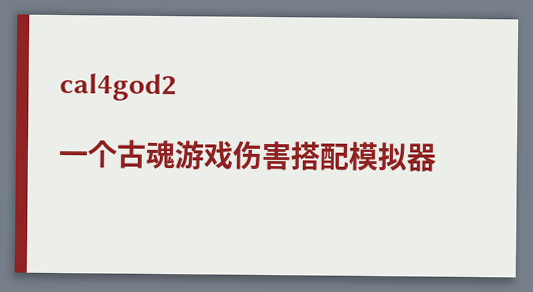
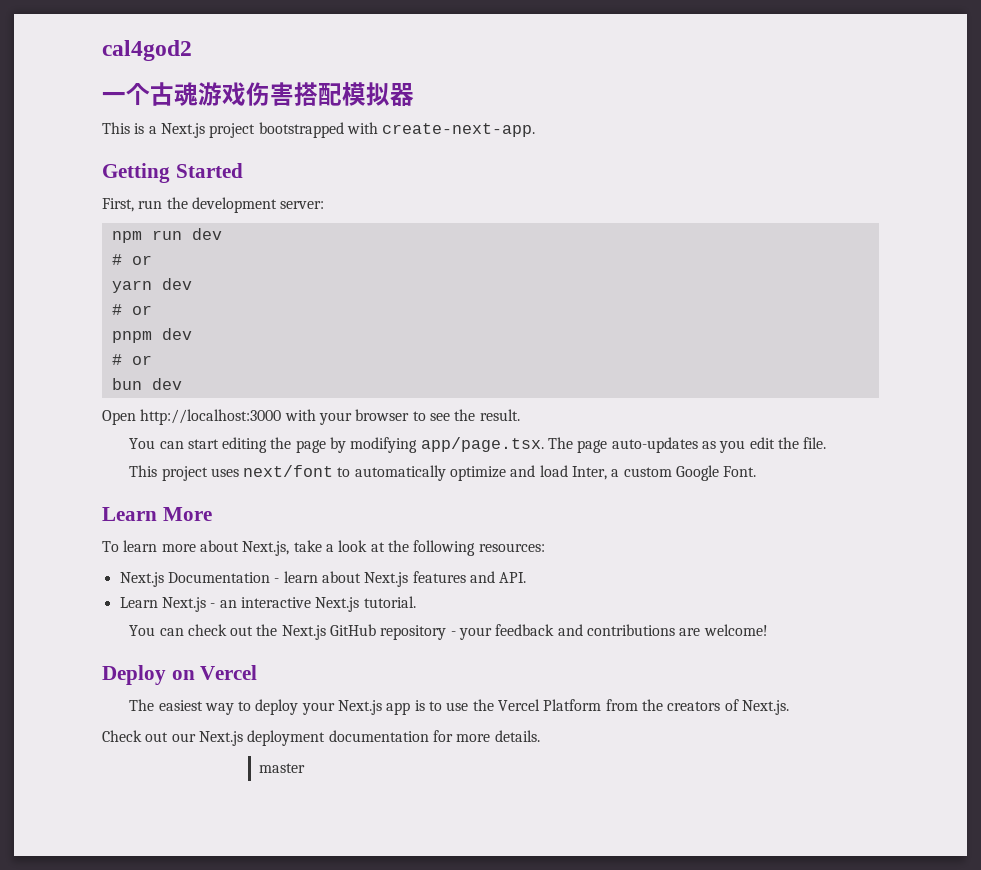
(437, 157) none -> [102,122,536,138] [102,163,243,183] [102,197,325,213] [111,228,222,243] [111,254,152,265] [111,278,192,293] [111,304,152,315] [111,328,192,343] [111,354,152,365] [111,378,182,390] [102,409,520,425] [129,437,827,453] [129,465,757,481] [102,507,212,521] [102,540,545,556] [119,571,527,587] [119,596,416,612] [129,624,768,640] [102,665,258,685] [129,699,789,715] [102,730,540,746] [259,763,306,773] // This is a Next.js project bootstrapped with create-next-app. // Getting Started // First, run the development server: // npm run dev // # or // yarn dev // # or // pnpm dev // # or // bun dev // Open http://localhost:3000 with your browser to see the result. // You can start editing the page by modifying app/page.tsx. The page auto-updates as you edit the file. // This project uses next/font to automatically optimize and load Inter, a custom Google Font. // Learn More // To learn more about Next.js, take a look at the following resources: // Next.js Documentation - learn about Next.js features and API. // Learn Next.js - an interactive Next.js tutorial. // You can check out the Next.js GitHub repository - your feedback and contributions are welcome! // Deploy on Vercel // The easiest way to deploy your Next.js app is to use the Vercel Platform from the creators of Next.js. // Check out our Next.js deployment documentation for more details. // master

